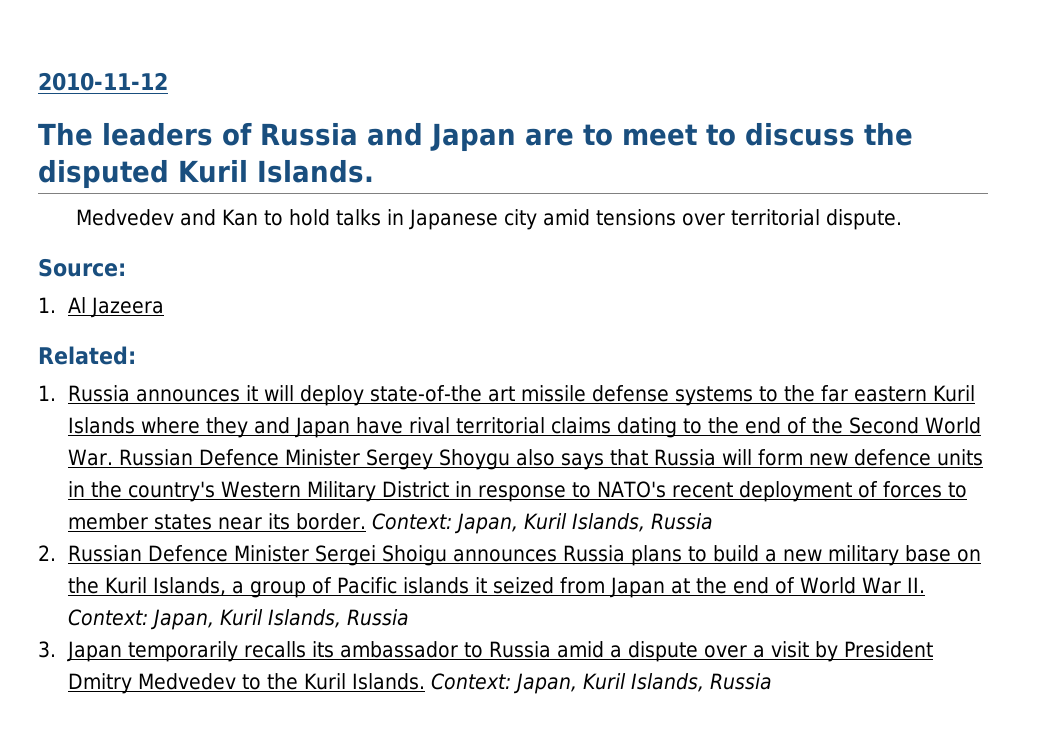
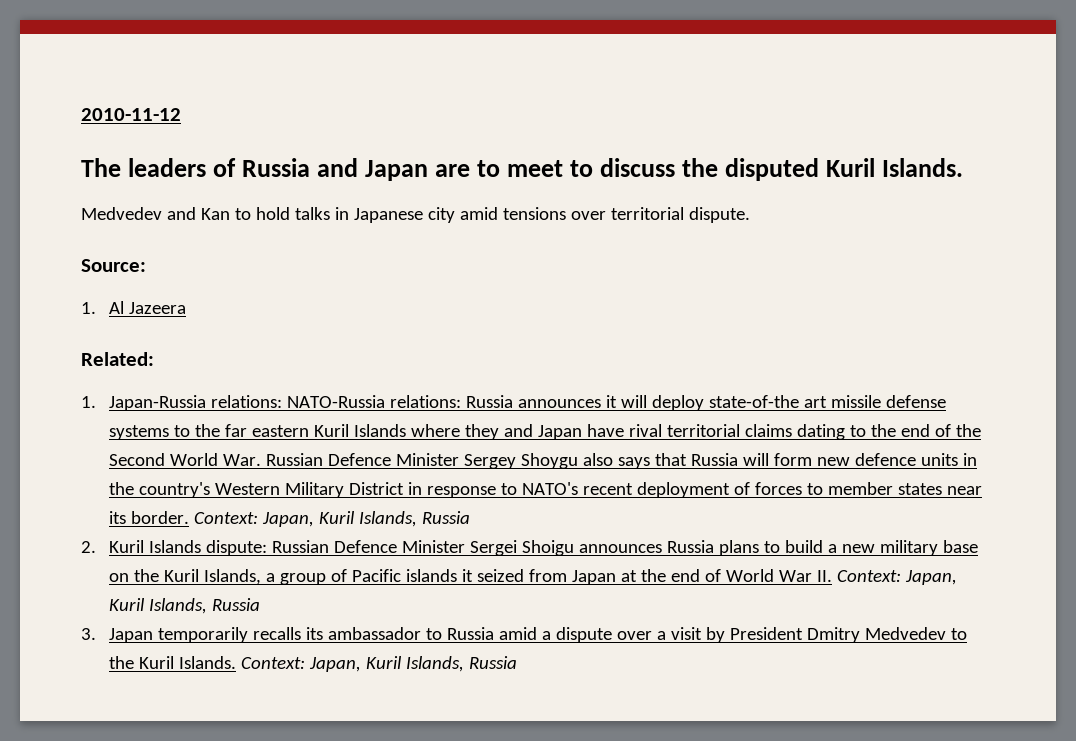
(56, 393) none -> [108,395,461,411] Japan-Russia relations: NATO-Russia relations:
(56, 553) none -> [108,540,267,556] Kuril Islands dispute:

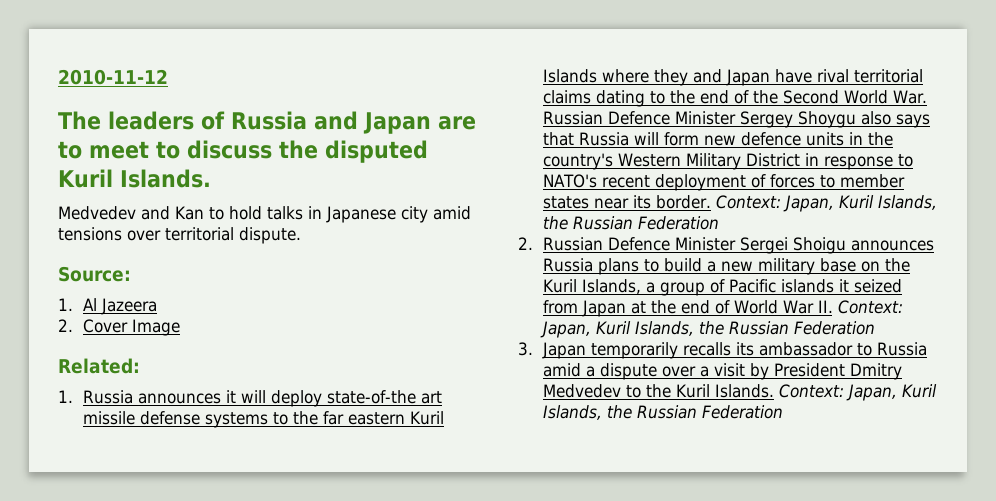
(186, 308) none -> [58,319,180,336] // 2. Cover Image
[108,395,461,411] Japan-Russia relations: NATO-Russia relations: -> (73, 396) none
[421,511,470,524] [81,540,267,556] Russia // 2. Kuril Islands dispute: -> [542,216,719,230] [518,237,533,250] the Russian Federation // 2.
[211,598,260,611] Russia -> [698,321,875,335] the Russian Federation
[468,656,517,669] Russia -> [606,405,783,419] the Russian Federation

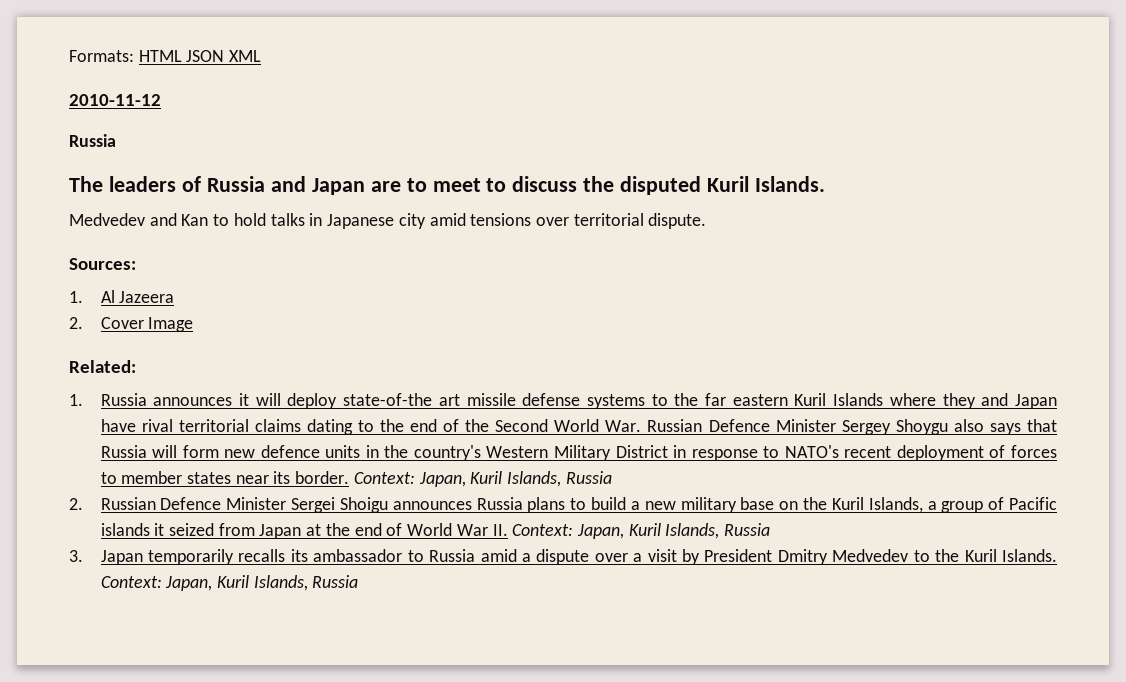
(58, 77) none -> [69,50,262,62] Formats: HTML JSON XML //
(168, 77) none -> [69,134,116,147] // Russia
[58,266,131,282] Source: -> [69,258,136,270] Sources:
[542,216,719,230] the Russian Federation -> [565,471,612,484] Russia
[698,321,875,335] the Russian Federation -> [724,523,771,536] Russia
[606,405,783,419] the Russian Federation -> [312,575,359,588] Russia

